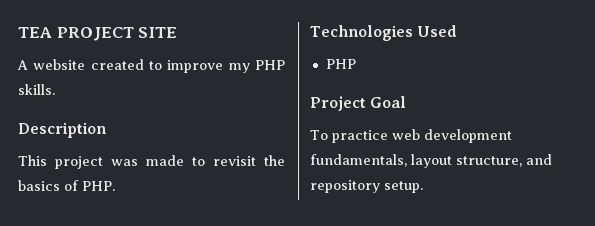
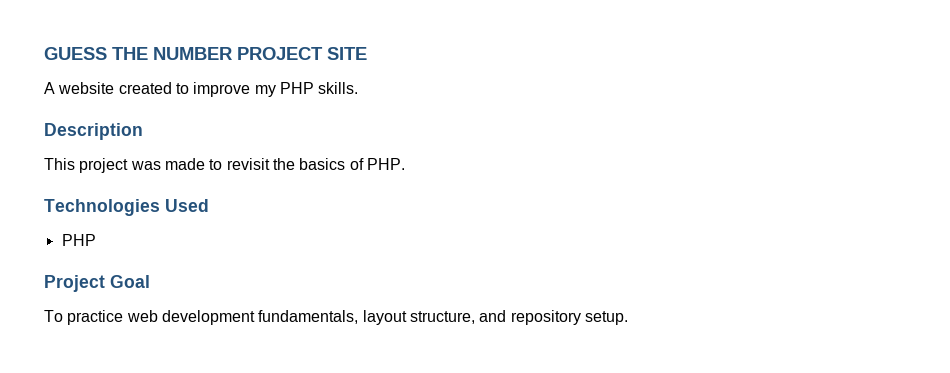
[18,27,52,38] TEA -> [44,47,232,60] GUESS THE NUMBER

